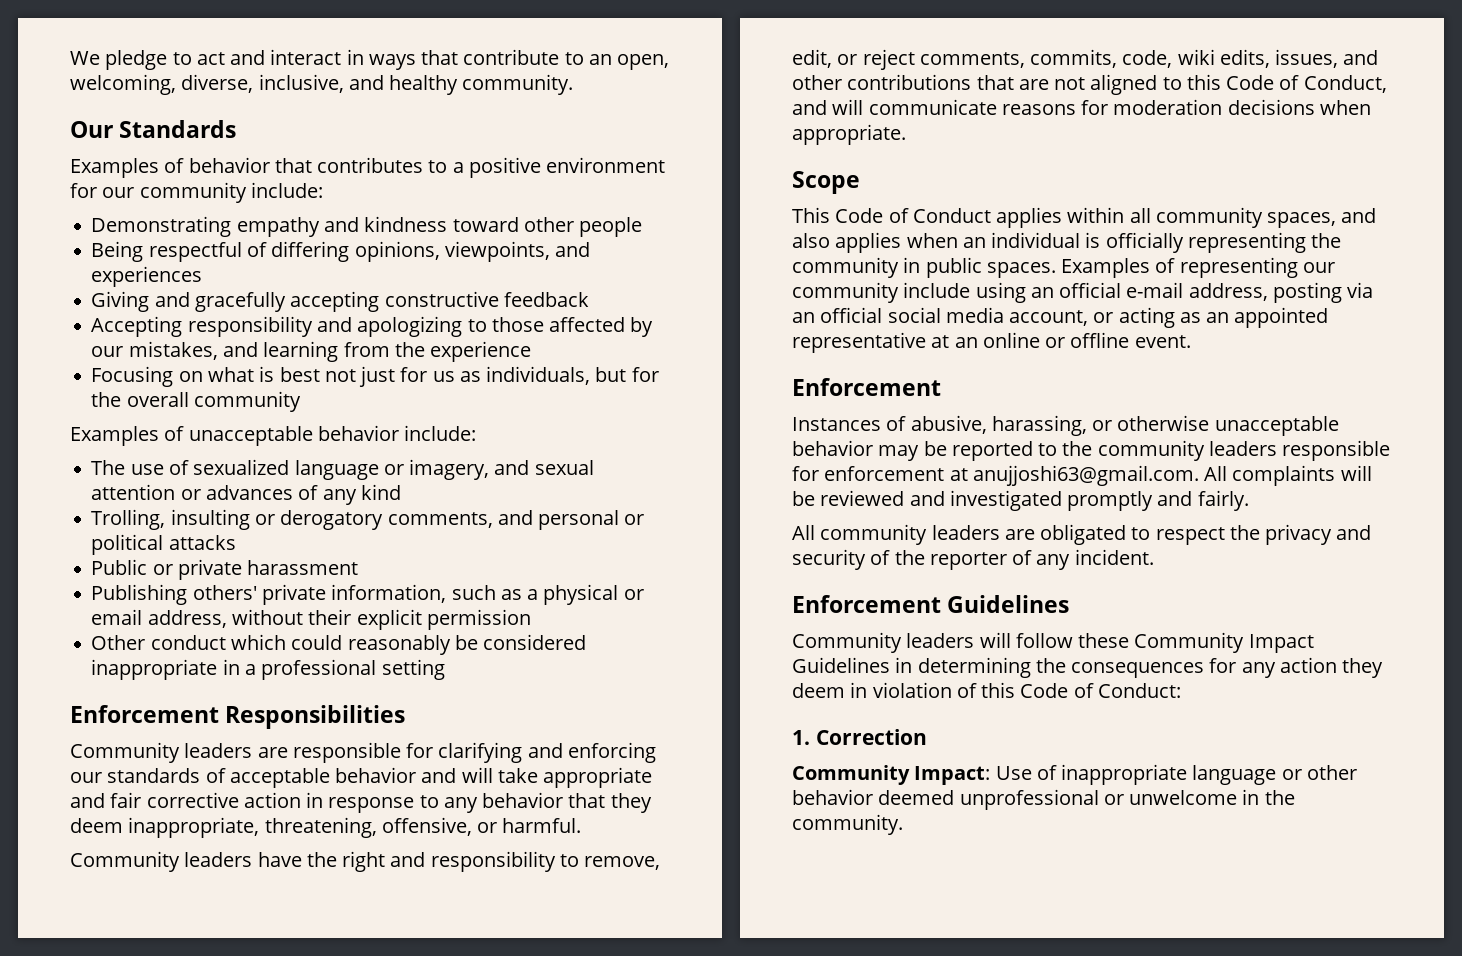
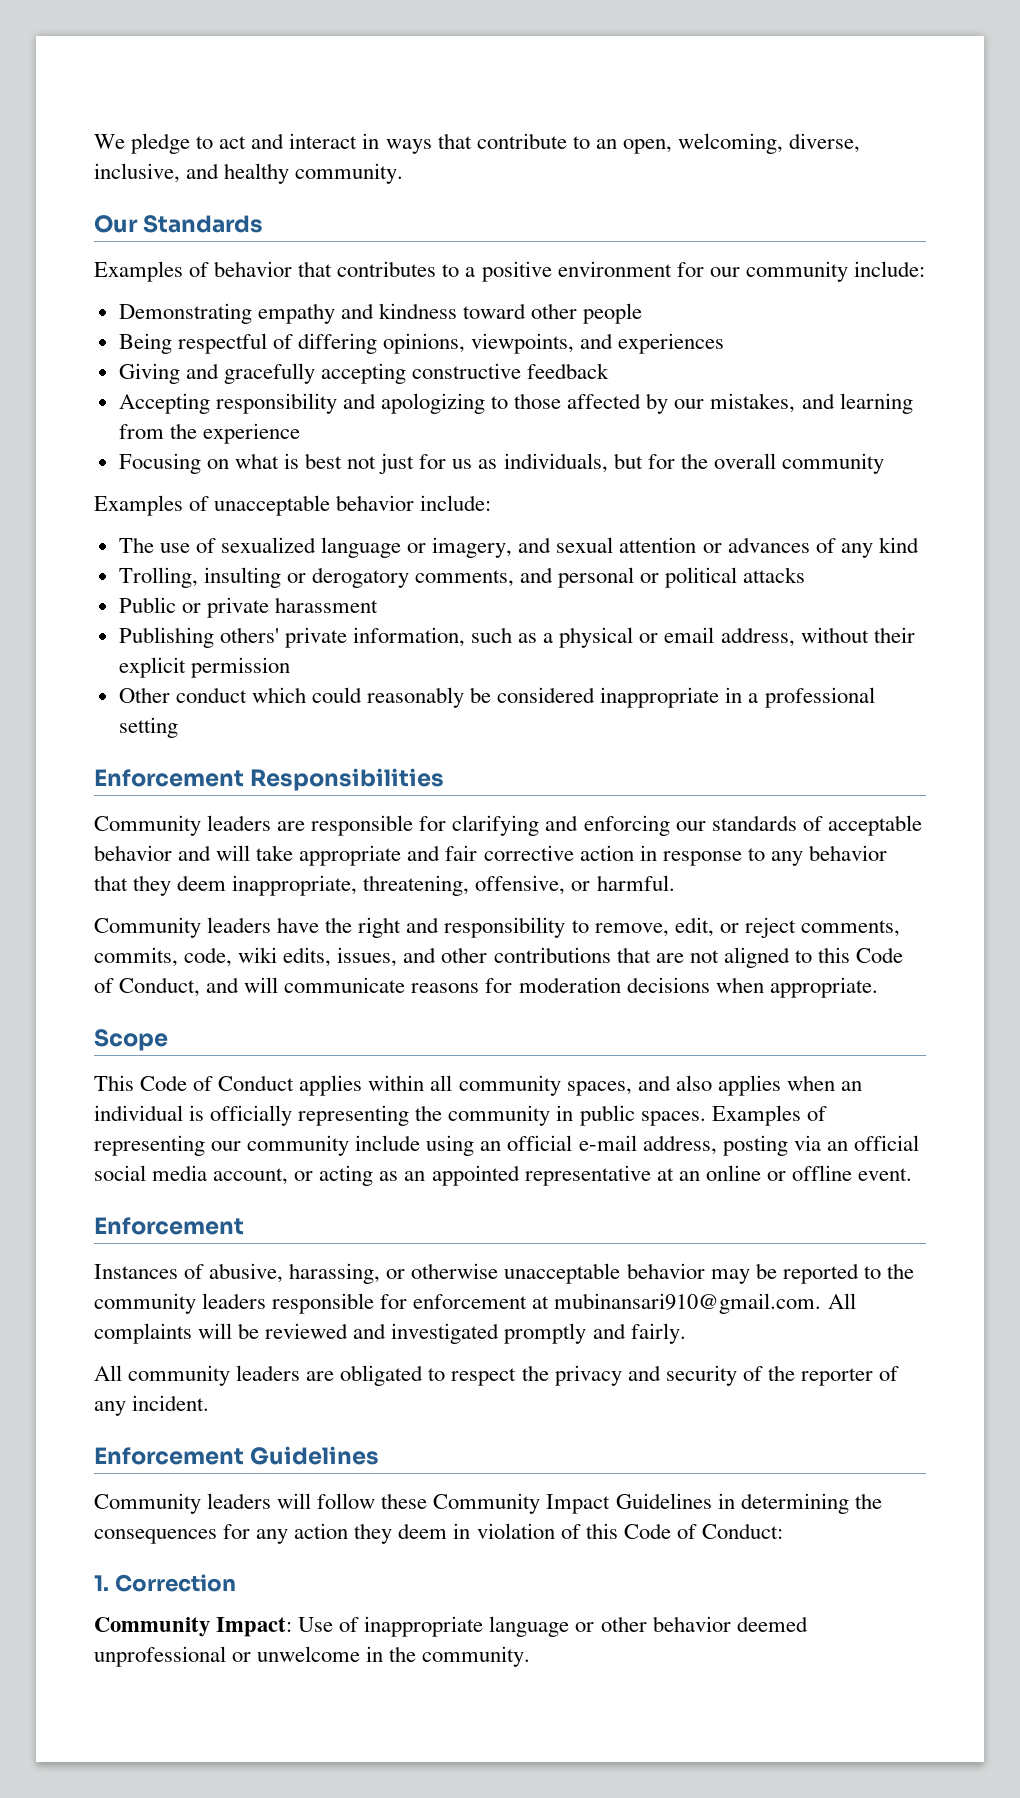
[972,465,1199,486] anujjoshi63@gmail.com. -> [554,1293,822,1314] mubinansari910@gmail.com.

